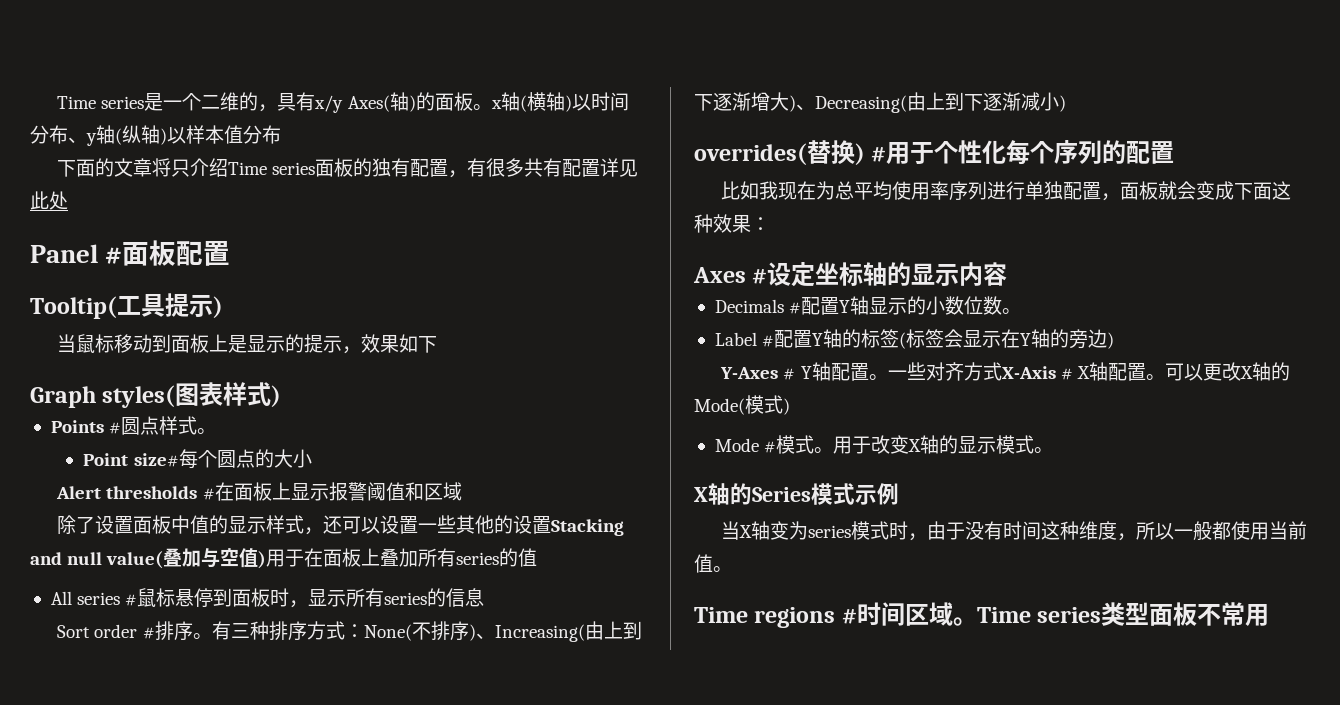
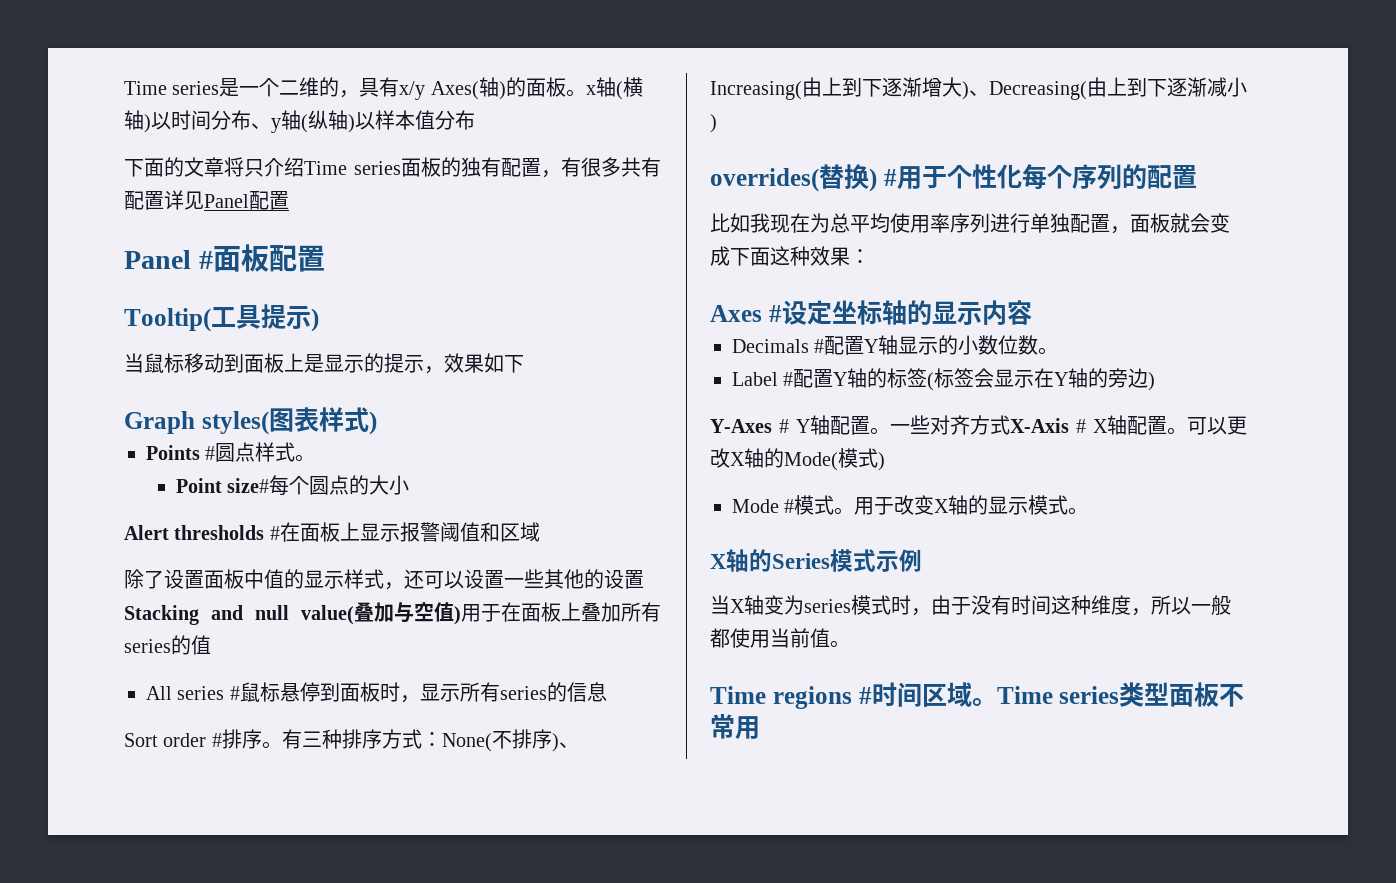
[30,191,68,210] 此处 -> [204,191,289,210] Panel配置

